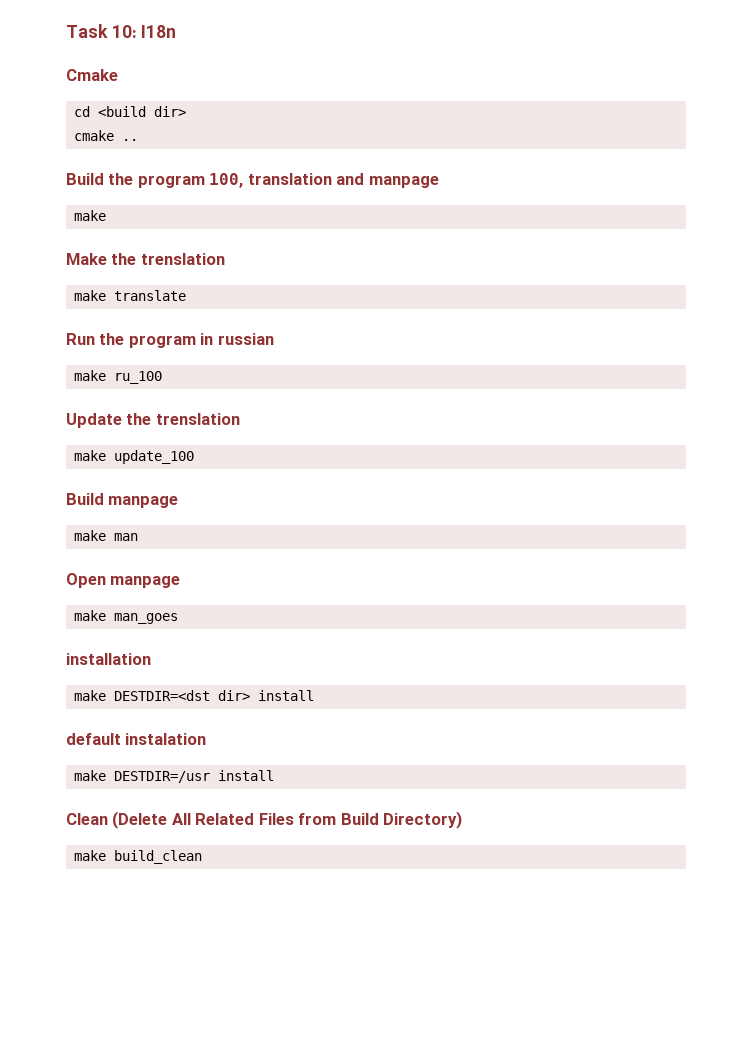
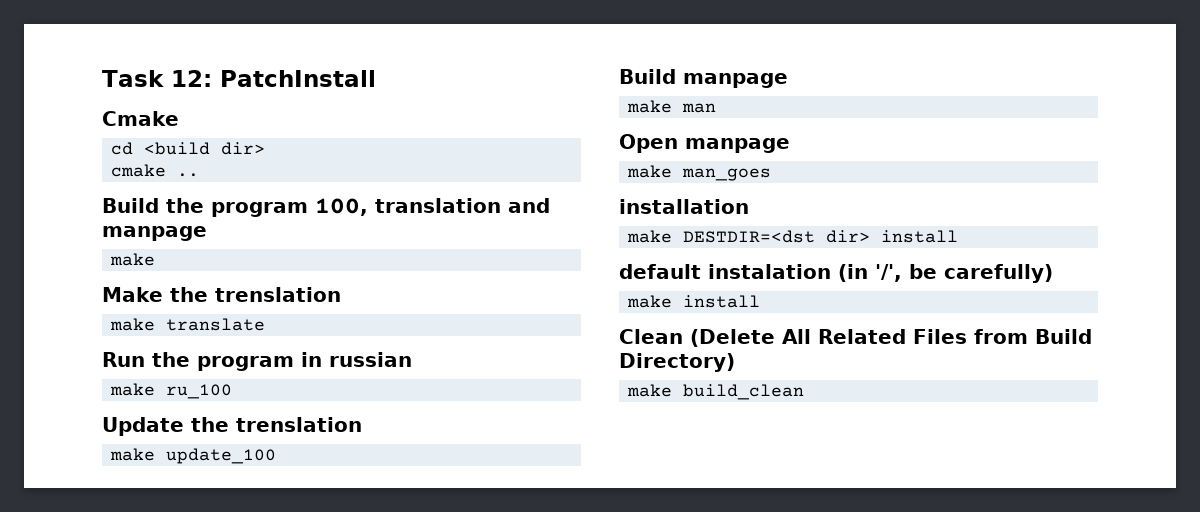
[111,25,177,38] 10: I18n -> [170,70,376,87] 12: PatchInstall
[74,770,211,783] // make DESTDIR=/usr -> [838,264,1053,283] [626,295,672,308] (in '/', be carefully) // make

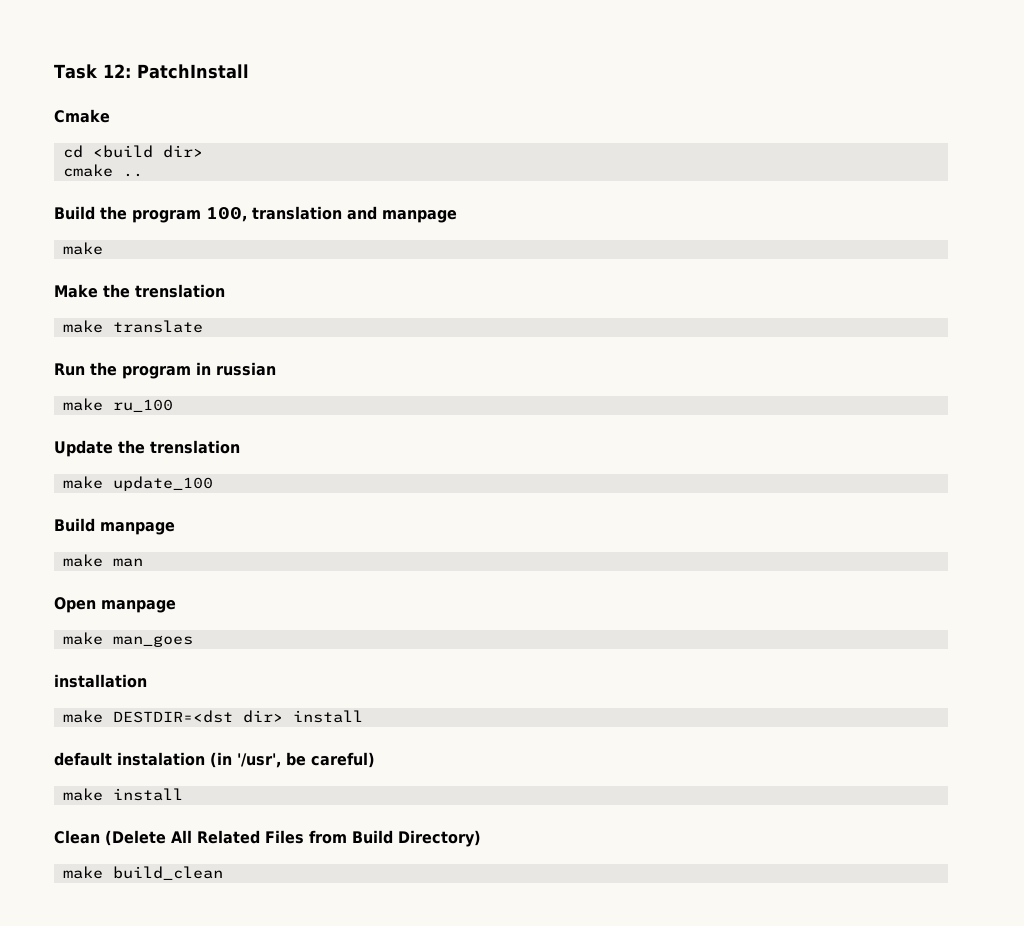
[875,264,1053,283] '/', be carefully) -> [237,752,375,768] '/usr', be careful)

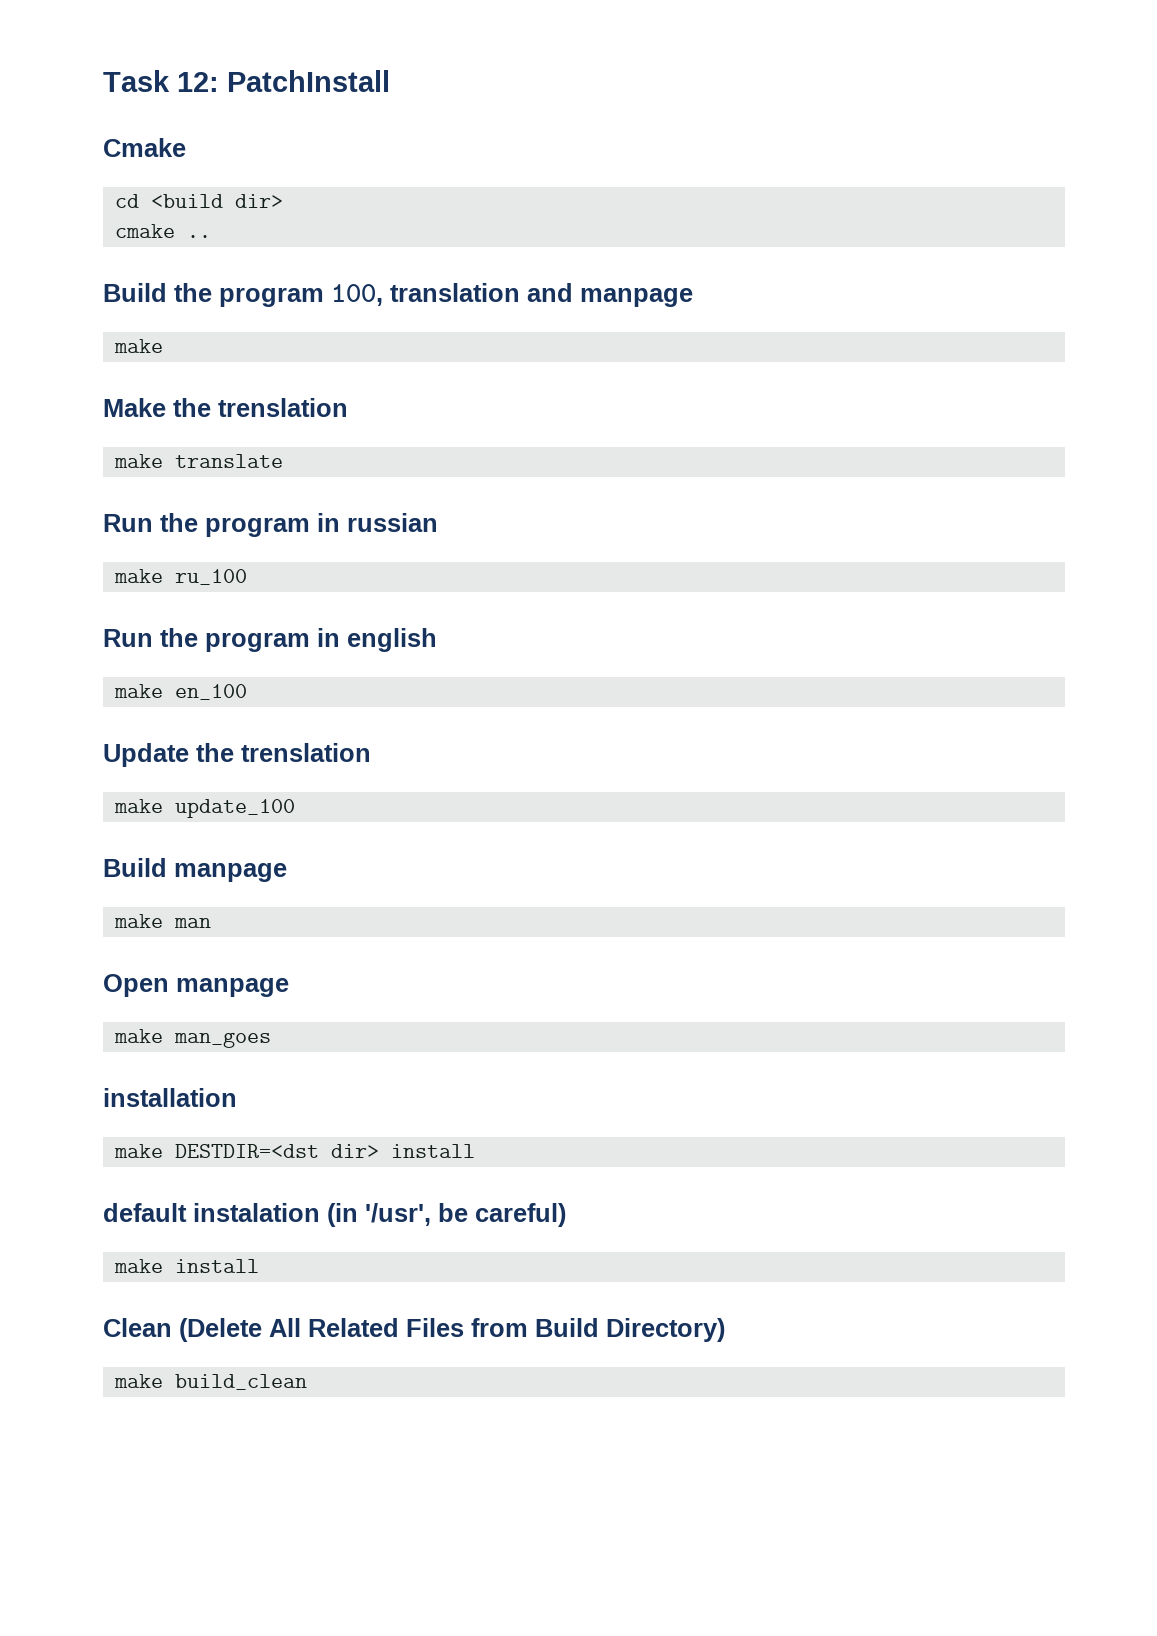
(174, 405) none -> [103,628,437,652] [114,684,248,700] // Run the program in english // make en_100

